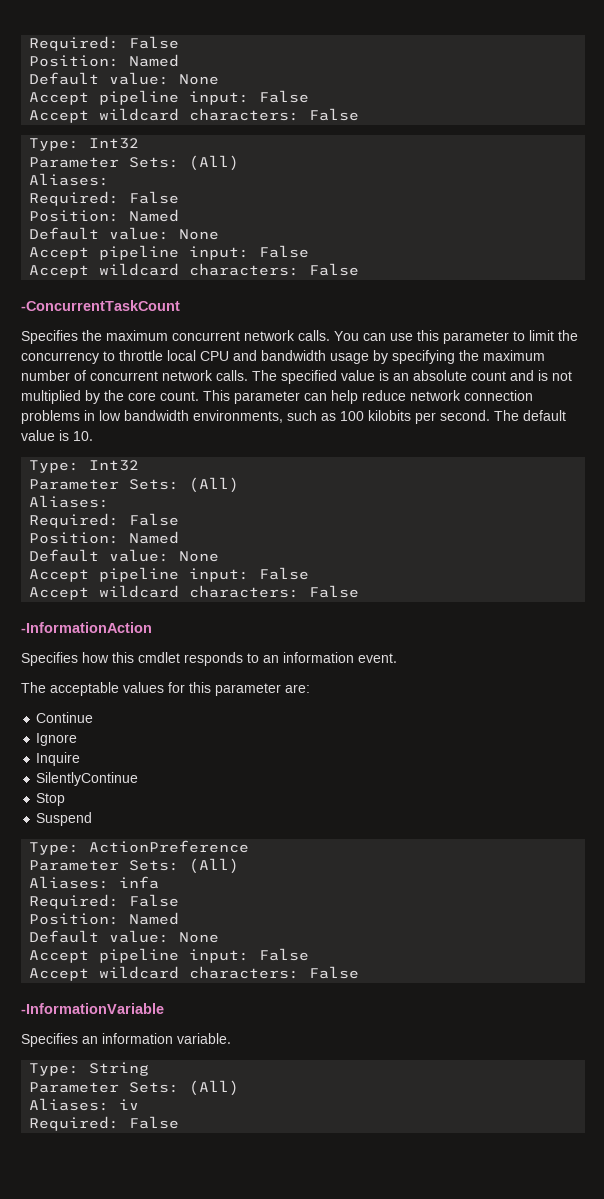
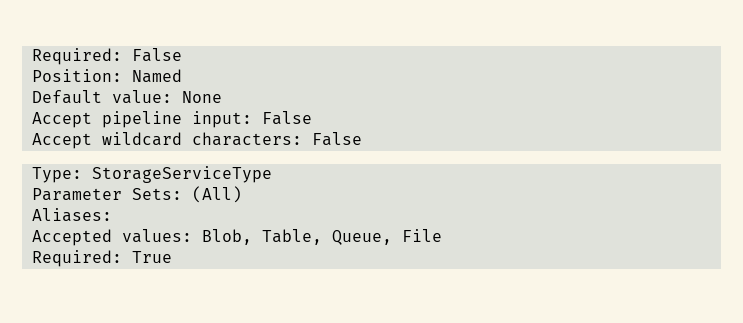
[89,138,140,149] [29,155,240,171] [29,173,110,186] [29,191,180,206] [29,209,180,222] [29,227,220,240] [29,245,310,260] [29,263,360,278] [21,300,180,311] [21,330,578,344] [21,350,545,364] [21,370,572,384] [21,390,533,404] [21,410,566,424] [21,430,93,441] [29,460,140,473] [29,477,240,493] [29,495,110,508] [29,513,180,528] [29,531,180,544] [29,549,220,562] [29,567,310,582] [29,585,360,600] [21,622,152,633] [21,652,397,666] [21,682,310,696] [36,712,94,723] [36,733,78,746] [36,752,81,766] [36,772,139,786] [36,793,66,806] [36,812,93,826] [29,840,250,855] [29,858,240,874] [29,876,160,889] [29,894,180,909] [29,912,180,925] [29,930,220,943] [29,948,310,963] [29,966,360,981] [21,1003,164,1014] [21,1033,231,1047] [29,1062,150,1076] [29,1080,240,1096] [29,1098,140,1111] [29,1116,180,1131] Int32 // Parameter Sets: (All) // Aliases: // Required: False // Position: Named // Default value: None // Accept pipeline input: False // Accept wildcard characters: False // -ConcurrentTaskCount // Specifies the maximum concurrent network calls. You can use this parameter to limit the concurrency to throttle local CPU and bandwidth usage by specifying the maximum number of concurrent network calls. The specified value is an absolute count and is not multiplied by the core count. This parameter can help reduce network connection problems in low bandwidth environments, such as 100 kilobits per second. The default value is 10. // Type: Int32 // Parameter Sets: (All) // Aliases: // Required: False // Position: Named // Default value: None // Accept pipeline input: False // Accept wildcard characters: False // -InformationAction // Specifies how this cmdlet responds to an information event. // The acceptable values for this parameter are: // Continue // Ignore // Inquire // SilentlyContinue // Stop // Suspend // Type: ActionPreference // Parameter Sets: (All) // Aliases: infa // Required: False // Position: Named // Default value: None // Accept pipeline input: False // Accept wildcard characters: False // -InformationVariable // Specifies an information variable. // Type: String // Parameter Sets: (All) // Aliases: iv // Required: False -> [92,166,273,183] [32,186,243,203] [32,208,113,222] [32,229,443,246] [32,250,173,267] StorageServiceType // Parameter Sets: (All) // Aliases: // Accepted values: Blob, Table, Queue, File // Required: True

